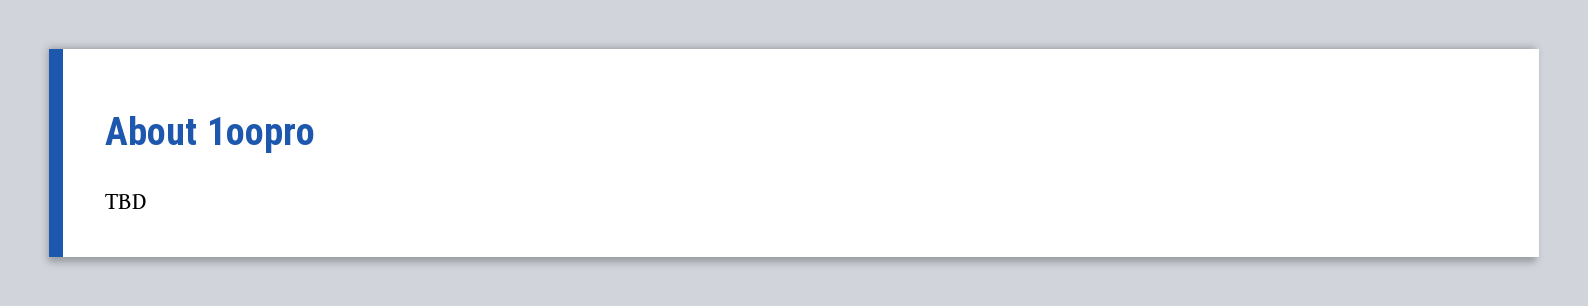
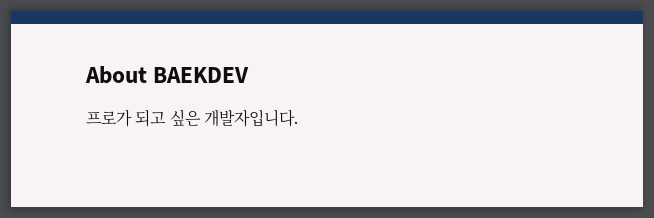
[207,117,316,153] [105,194,147,209] 1oopro // TBD -> [153,67,250,83] [86,109,298,127] BAEKDEV // 프로가 되고 싶은 개발자입니다.

